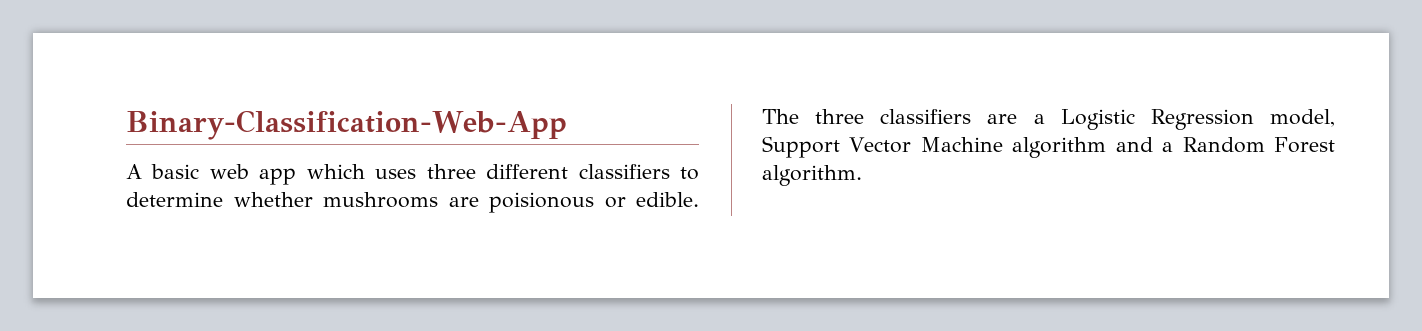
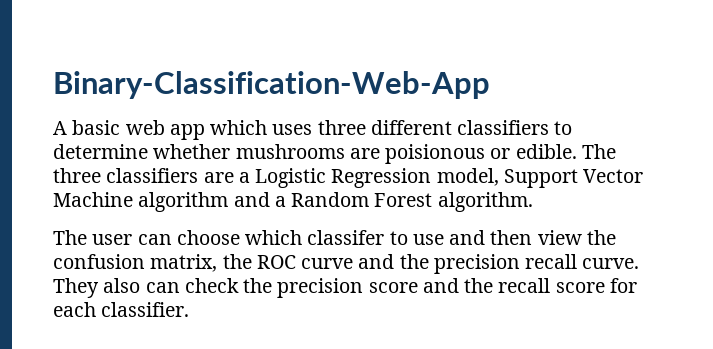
(862, 175) none -> [53,230,616,245] [53,254,640,274] [53,278,637,298] [53,302,190,317] // The user can choose which classifer to use and then view the confusion matrix, the ROC curve and the precision recall curve. They also can check the precision score and the recall score for each classifier.

